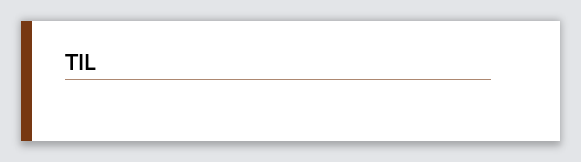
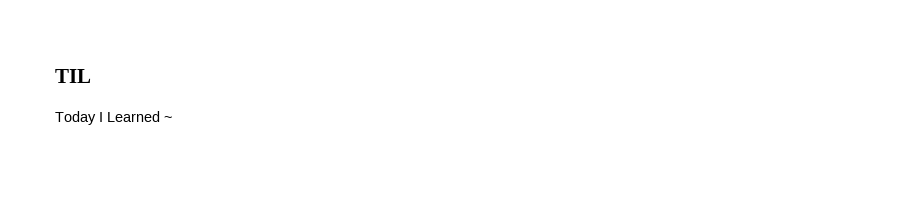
(96, 62) none -> [55,111,172,125] // Today I Learned ~

